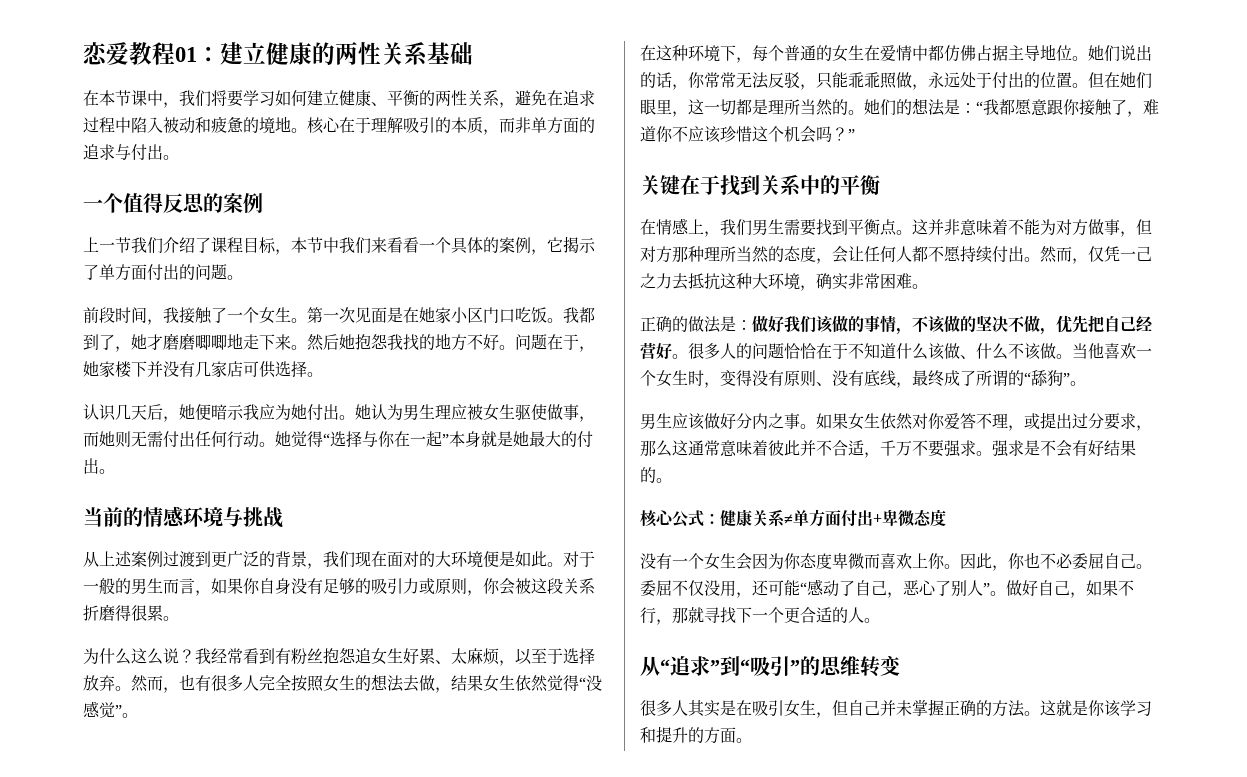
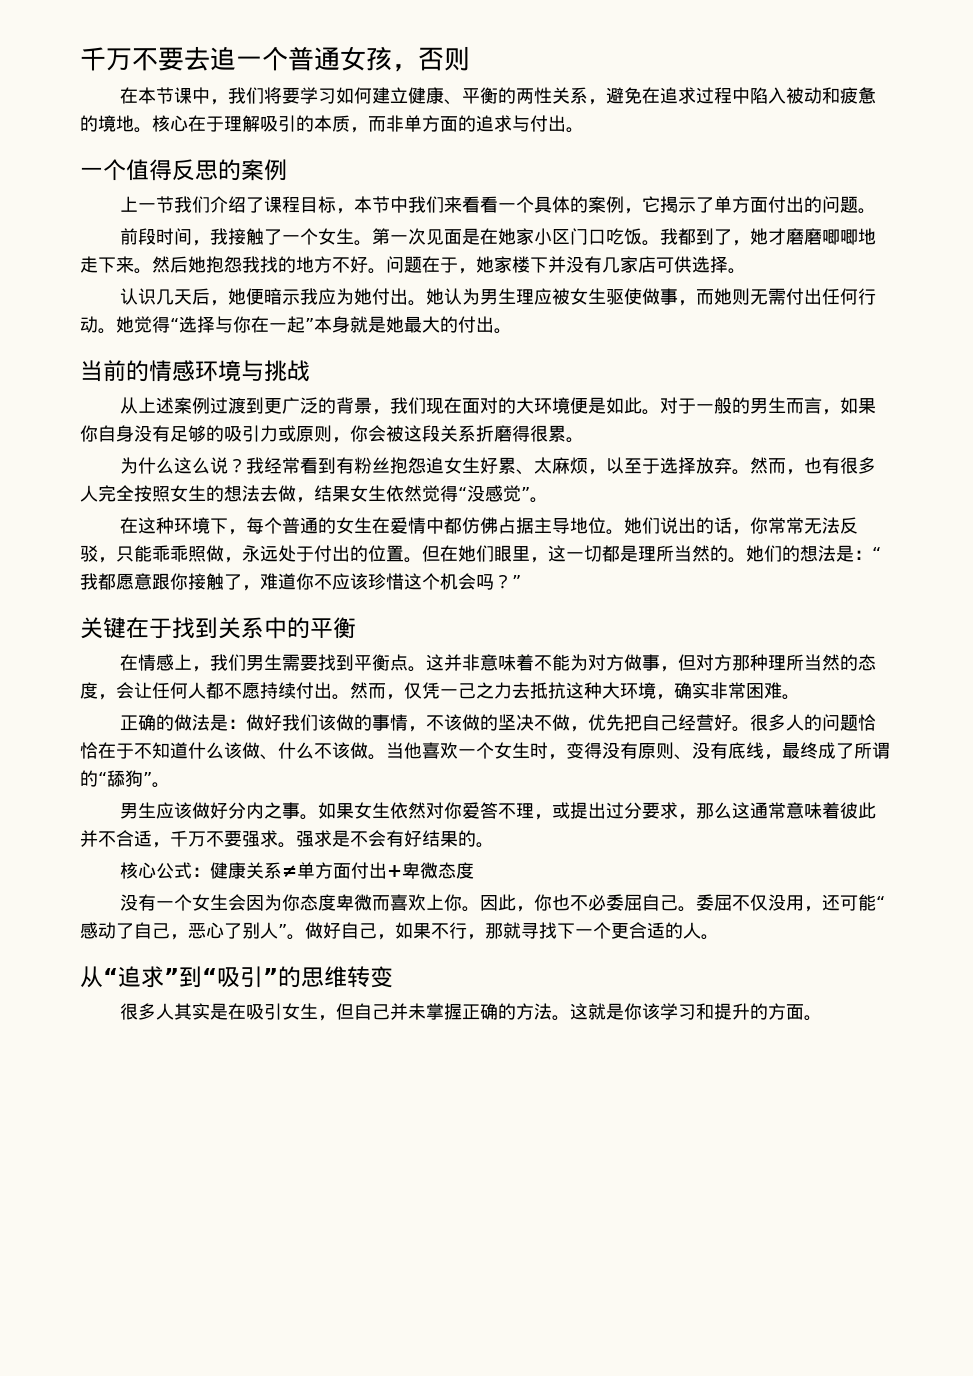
[83,42,473,66] 恋爱教程01：建立健康的两性关系基础 -> [80,46,470,72] 千万不要去追一个普通女孩，否则

